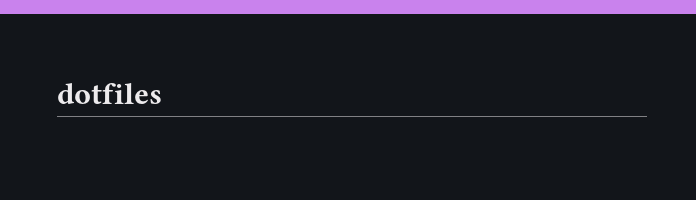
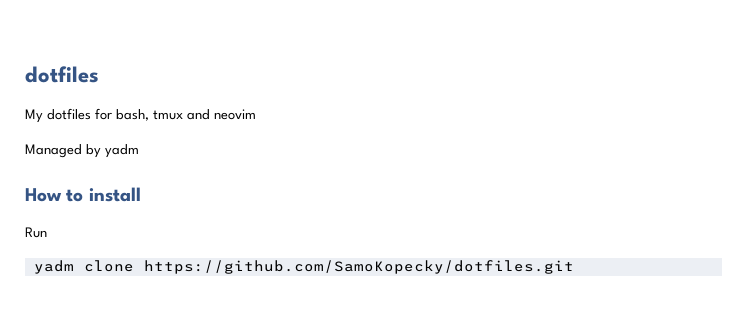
[57,83,162,104] dotfiles -> [25,66,99,83] [25,108,256,123] [25,144,139,158] [25,187,141,202] [25,227,47,238] [33,260,574,274] dotfiles // My dotfiles for bash, tmux and neovim // Managed by yadm // How to install // Run // yadm clone https://github.com/SamoKopecky/dotfiles.git

